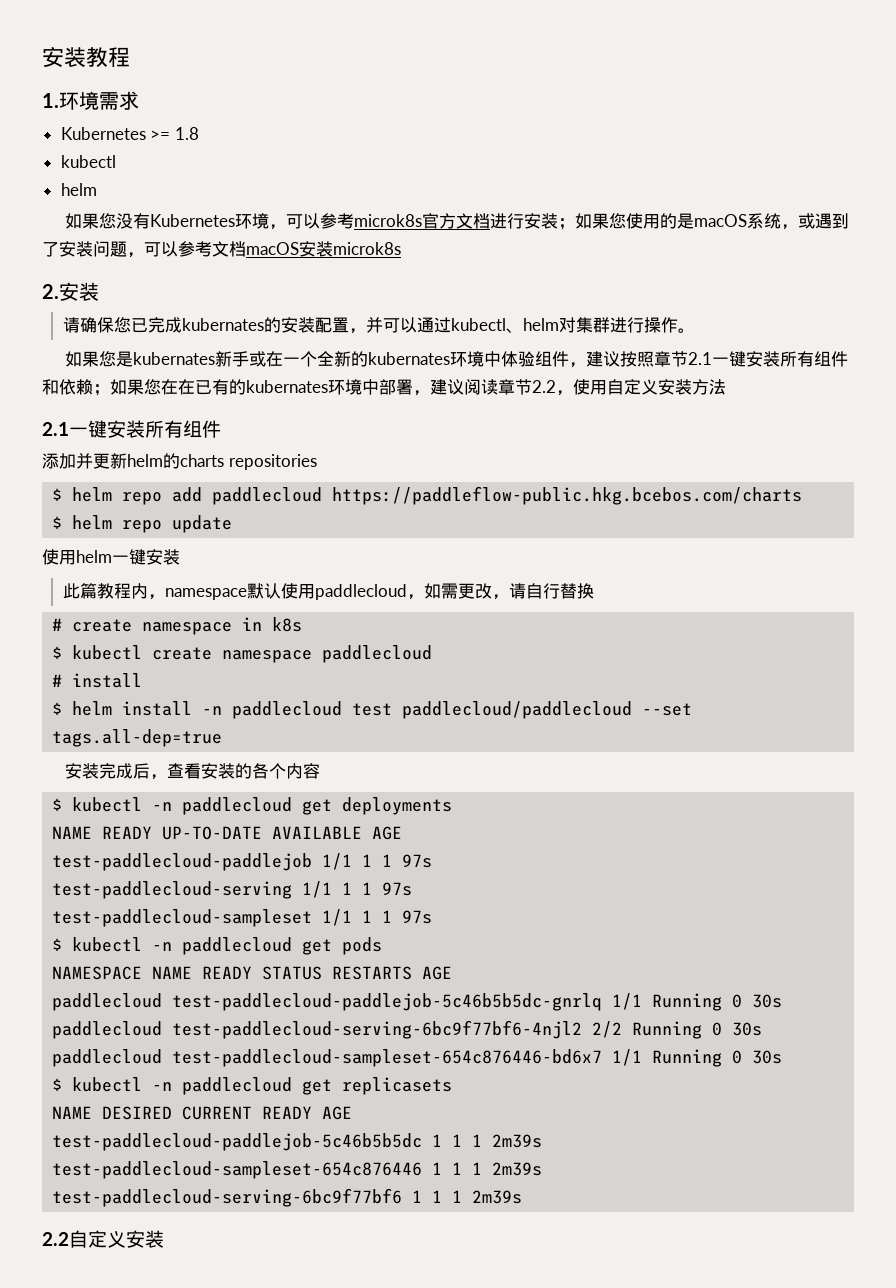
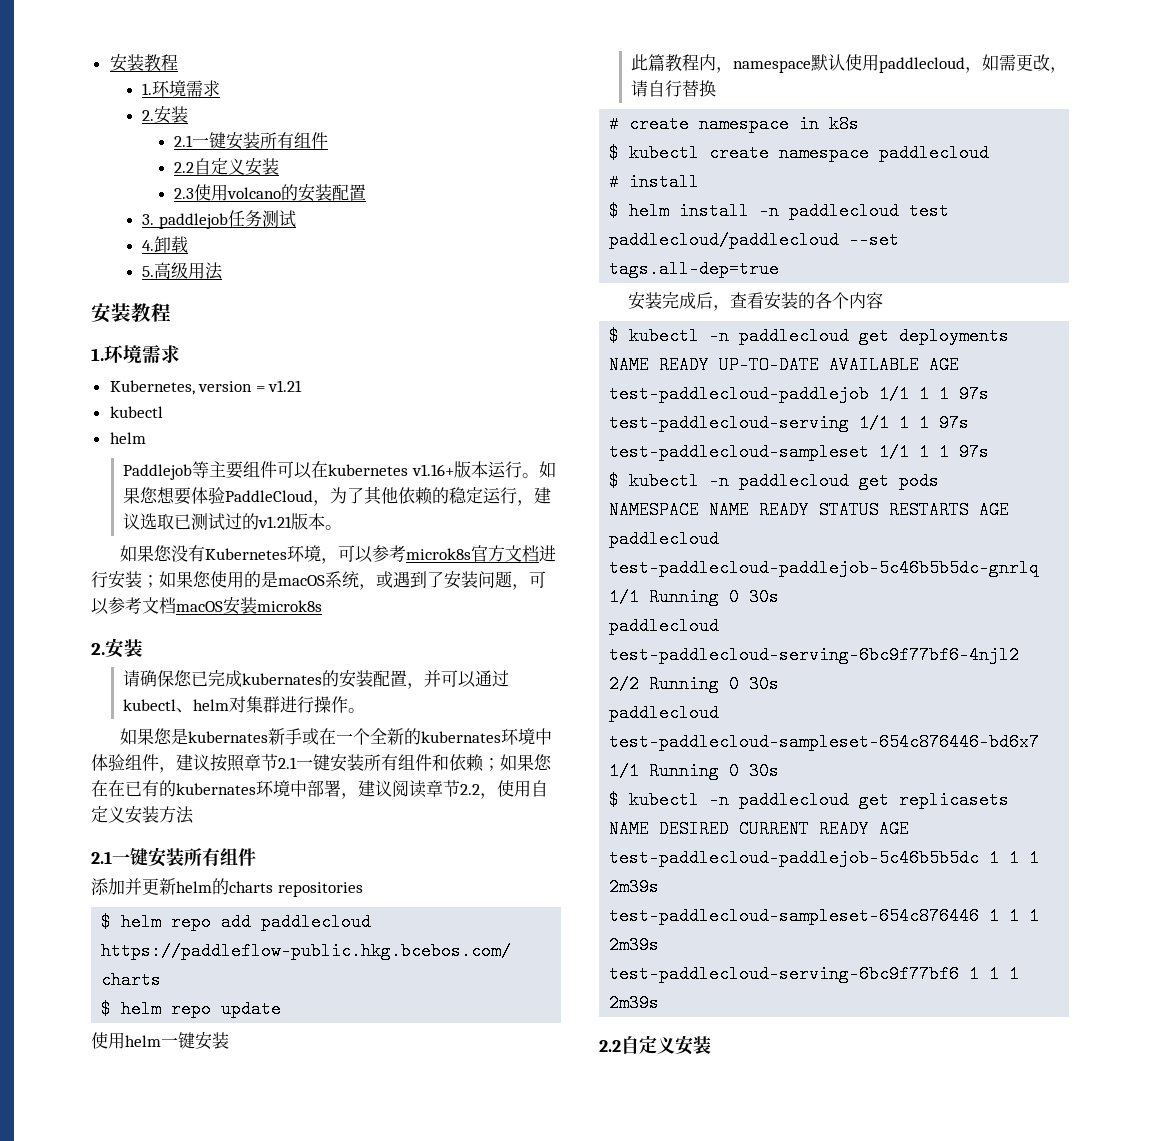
[42,47,130,68] [42,91,139,110] [60,127,199,140] [60,155,116,168] [60,183,97,196] 安装教程 // 1.环境需求 // Kubernetes >= 1.8 // kubectl // helm -> [109,54,178,72] [141,80,220,97] [141,106,188,124] [174,132,329,150] [174,158,280,176] [174,184,367,202] [141,210,296,229] [141,236,188,253] [141,262,223,280] [91,303,171,323] [91,345,180,364] [109,380,303,395] [109,406,163,418] [109,432,146,444] [123,461,556,480] [123,486,552,506] [123,513,343,531] 安装教程 // 1.环境需求 // 2.安装 // 2.1一键安装所有组件 // 2.2自定义安装 // 2.3使用volcano的安装配置 // 3. paddlejob任务测试 // 4.卸载 // 5.高级用法 // 安装教程 // 1.环境需求 // Kubernetes, version = v1.21 // kubectl // helm // Paddlejob等主要组件可以在kubernetes v1.16+版本运行。如果您想要体验PaddleCloud，为了其他依赖的稳定运行，建议选取已测试过的v1.21版本。

